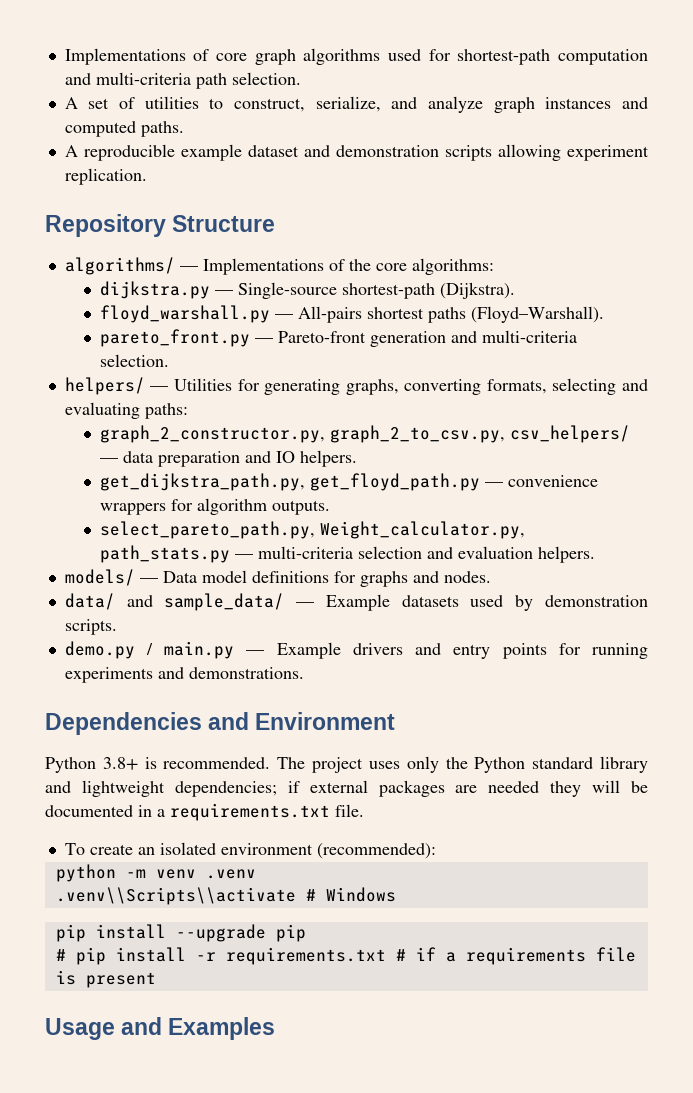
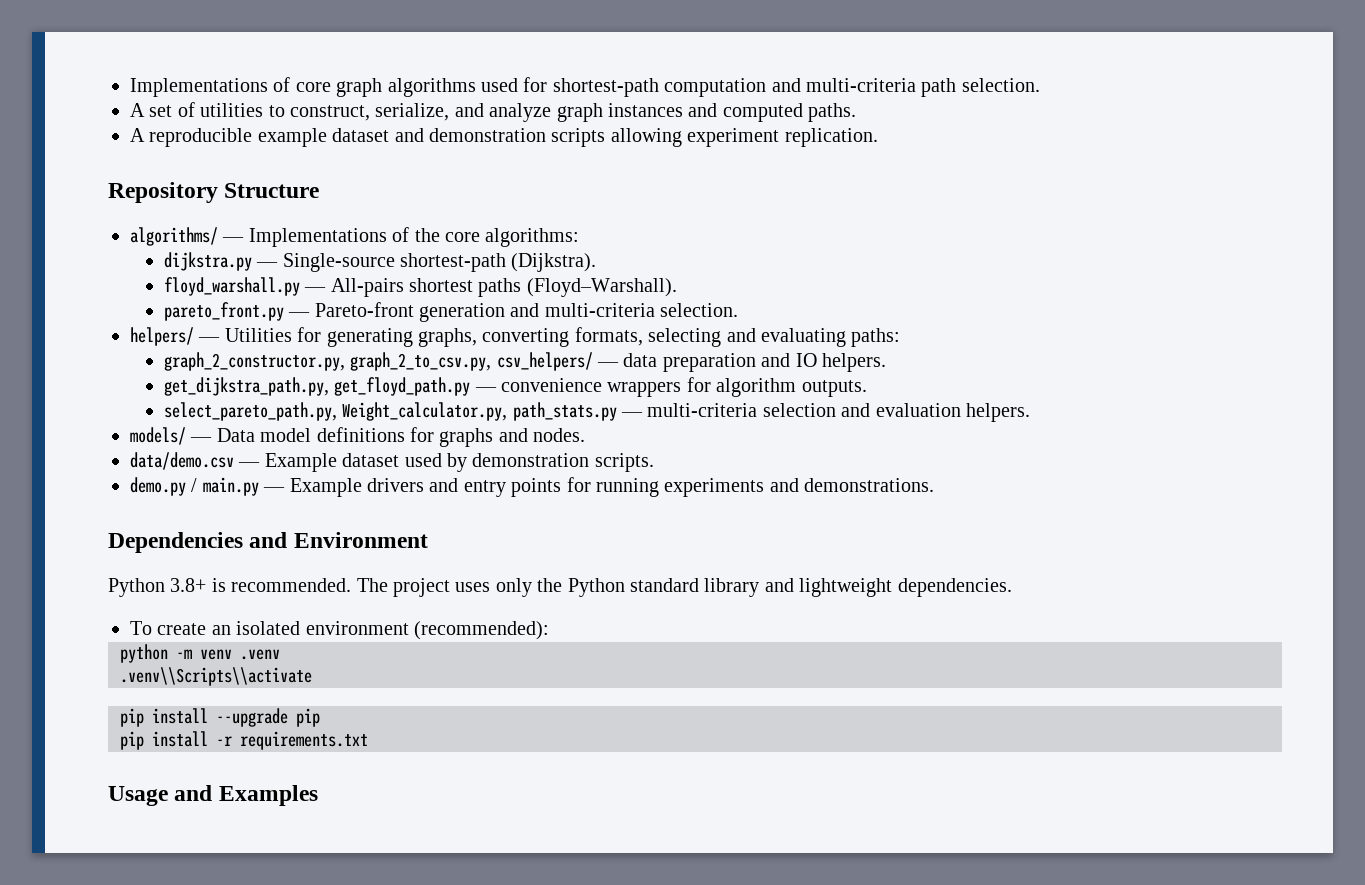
[64,593,459,611] data/ and sample_data/ — Example datasets -> [130,452,400,472] data/demo.csv — Example dataset
[174,780,648,797] [45,803,364,821] dependencies; if external packages are needed they will be documented in a requirements.txt file. -> [897,578,1012,597] dependencies.
[305,887,396,902] # Windows -> (312, 676) none
[55,949,66,961] # -> (320, 717) none
[395,947,636,965] [55,970,156,988] # if a requirements file is present -> (368, 740) none

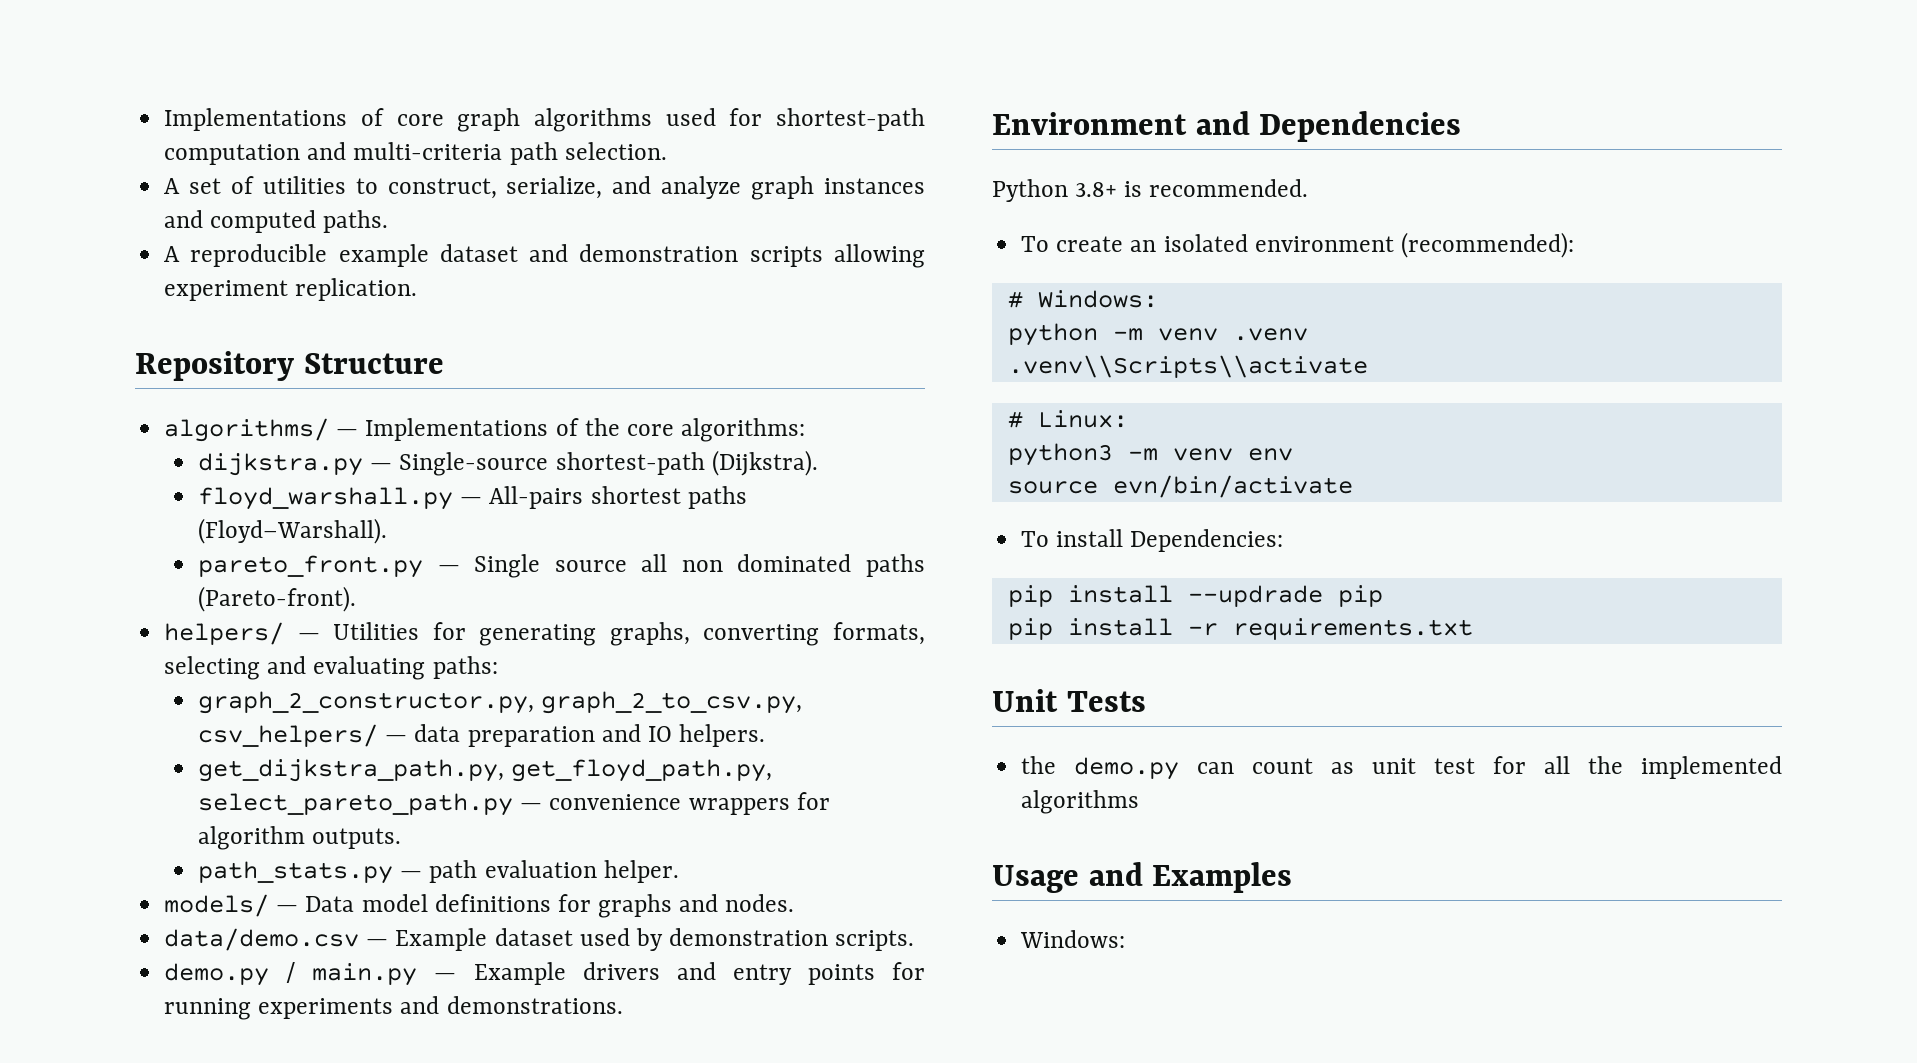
[314,302,739,322] Pareto-front generation and multi-criteria selection. -> [474,554,925,578] [198,586,357,612] Single source all non dominated paths (Pareto-front).
[334,377,471,396] get_floyd_path.py -> [511,759,773,782] [198,793,514,816] get_floyd_path.py, select_pareto_path.py
[163,402,1031,422] select_pareto_path.py, Weight_calculator.py, path_stats.py — multi-criteria selection and evaluation helpers. -> [198,860,679,884] path_stats.py — path evaluation helper.
(935, 485) none -> [992,111,1250,135] Environment and
[249,532,428,548] and Environment -> (1462, 126) none
[356,578,1012,597] The project uses only the Python standard library and lightweight dependencies. -> (1309, 188) none
(549, 630) none -> [1007,290,1158,308] // # Windows:
[120,708,288,727] // pip install --upgrade -> [1007,410,1128,428] [1007,443,1293,466] [1007,475,1353,498] [1021,529,1284,552] [1007,585,1323,607] // # Linux: // python3 -m venv env // source evn/bin/activate // To install Dependencies: // pip install --updrade
(368, 740) none -> [992,689,1146,712] [1021,756,1782,780] [1021,790,1140,814] // Unit Tests // the demo.py can count as unit test for all the implemented algorithms
(318, 795) none -> [1020,930,1126,948] // Windows:

